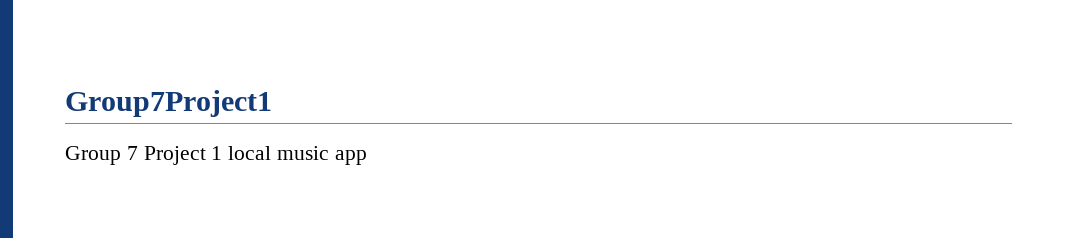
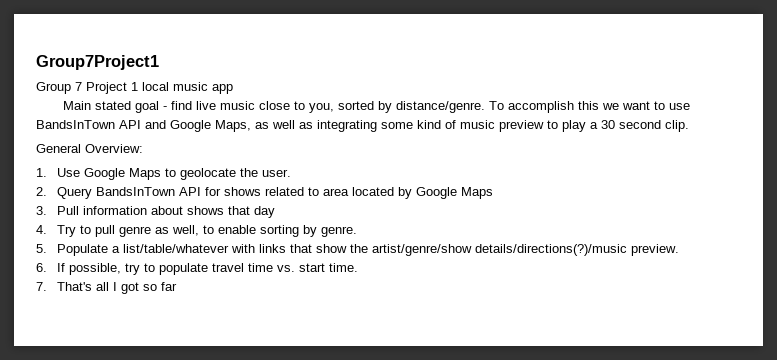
(367, 157) none -> [63,101,691,113] [36,120,689,132] [36,144,143,153] [36,168,291,180] [36,187,493,199] [36,206,275,218] [36,225,357,237] [36,244,679,256] [36,263,358,275] [36,282,177,294] // Main stated goal - find live music close to you, sorted by distance/genre. To accomplish this we want to use BandsInTown API and Google Maps, as well as integrating some kind of music preview to play a 30 second clip. // General Overview: // 1. Use Google Maps to geolocate the user. // 2. Query BandsInTown API for shows related to area located by Google Maps // 3. Pull information about shows that day // 4. Try to pull genre as well, to enable sorting by genre. // 5. Populate a list/table/whatever with links that show the artist/genre/show details/directions(?)/music preview. // 6. If possible, try to populate travel time vs. start time. // 7. That's all I got so far

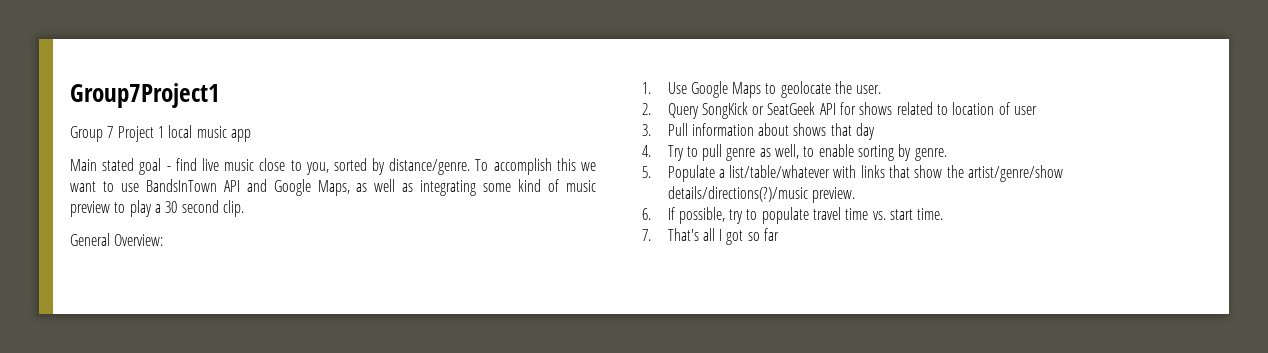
[95,187,175,196] BandsInTown -> [701,102,816,119] SongKick or SeatGeek
[322,187,493,199] area located by Google Maps -> [952,102,1038,115] location of user

